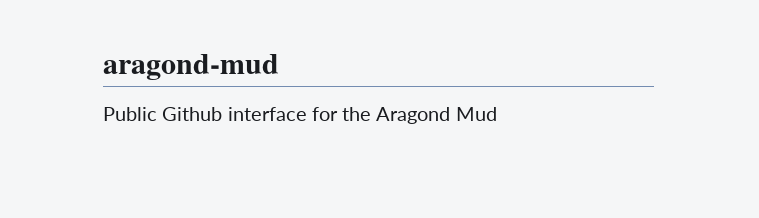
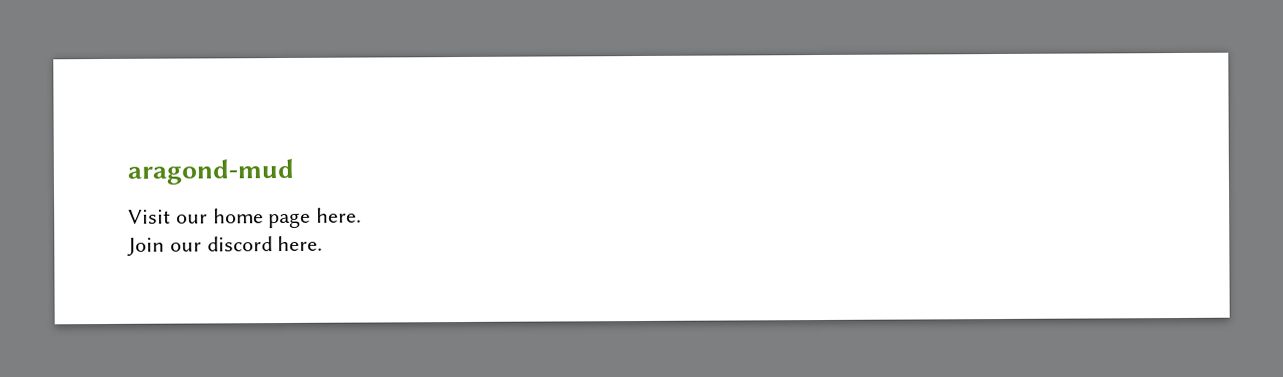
[103,107,497,124] Public Github interface for the Aragond Mud -> [128,207,363,229] [127,235,324,256] Visit our home page here. // Join our discord here.

